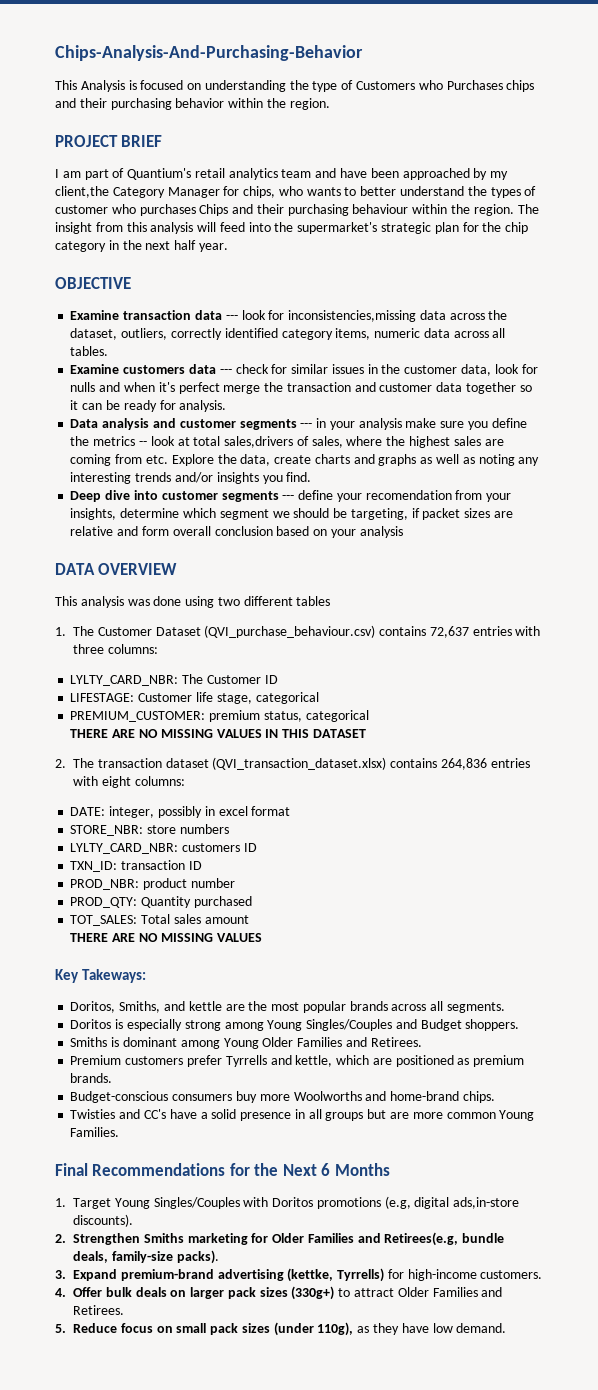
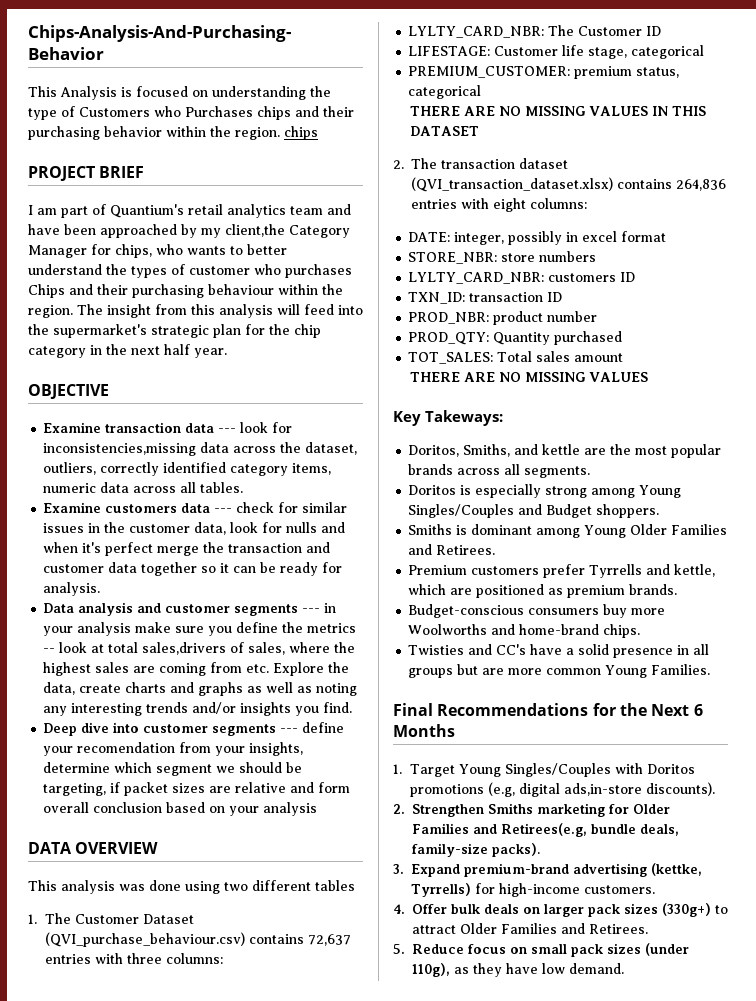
(330, 104) none -> [284,126,318,140] chips

